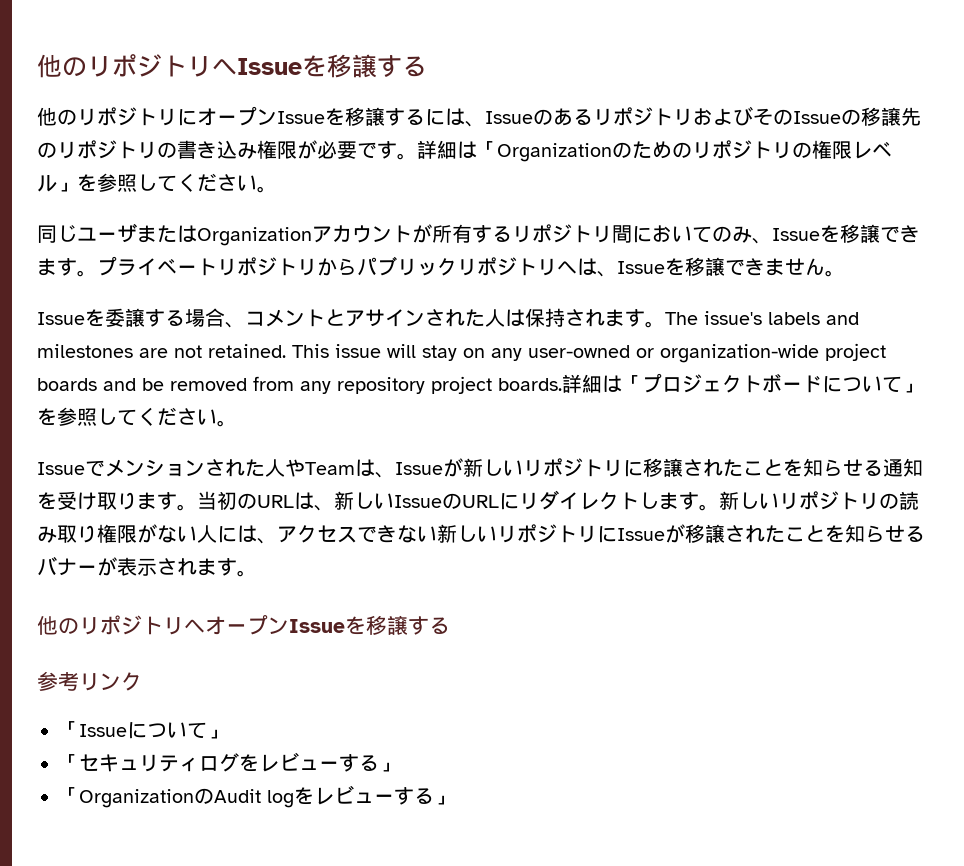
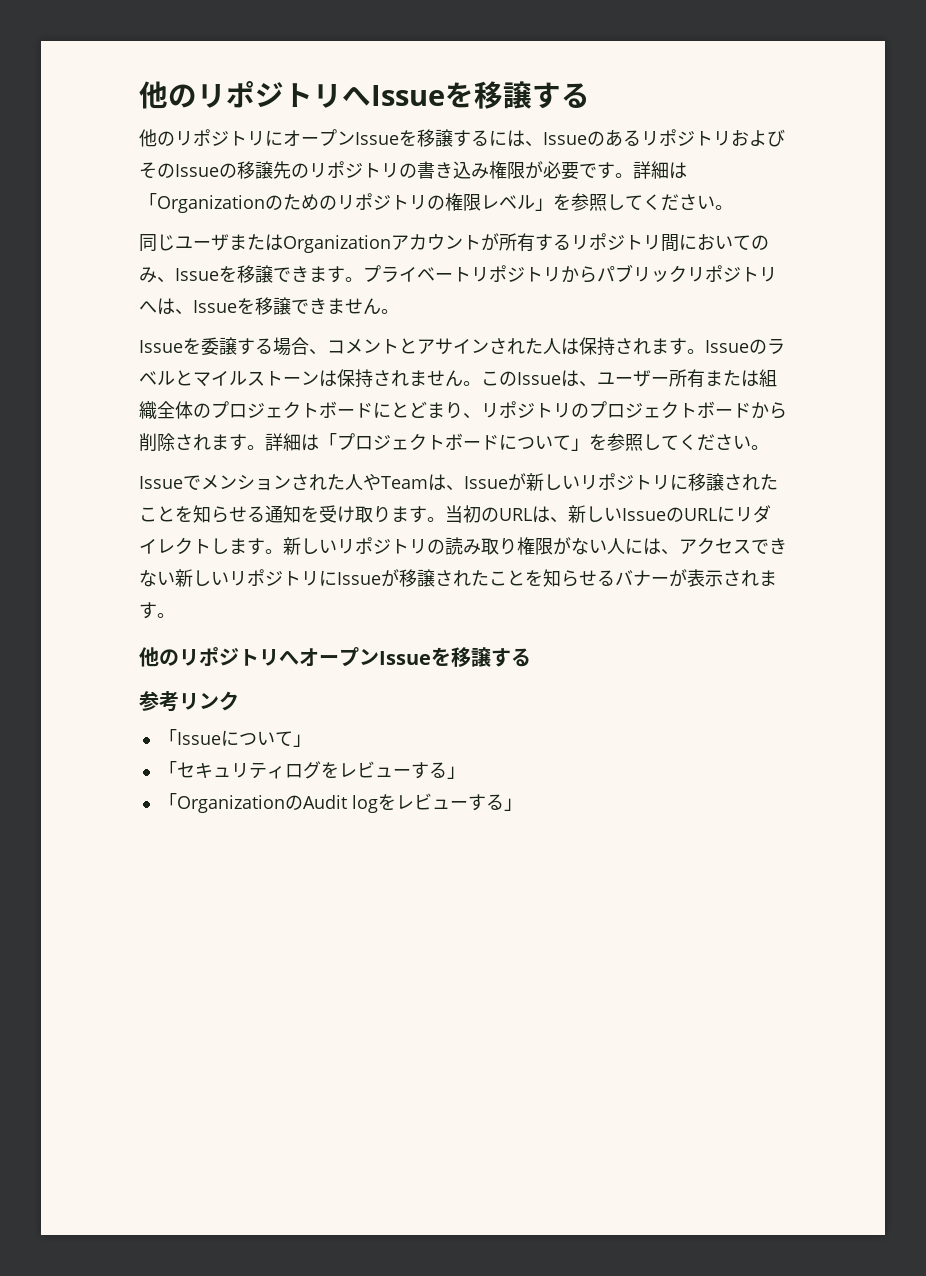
[665,311,859,325] [37,343,886,363] [37,376,562,394] The issue's labels and milestones are not retained. This issue will stay on any user-owned or organization-wide project boards and be removed from any repository project boards. -> [705,338,785,355] [139,369,777,388] [139,401,787,420] [139,433,265,451] Issueのラベルとマイルストーンは保持されません。このIssueは、ユーザー所有または組織全体のプロジェクトボードにとどまり、リポジトリのプロジェクトボードから削除されます。

